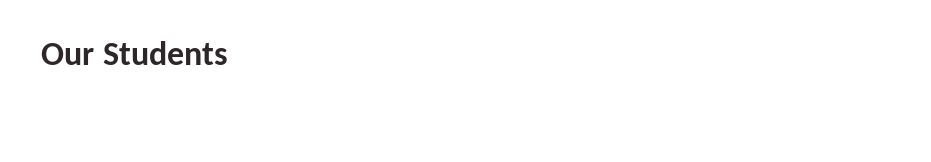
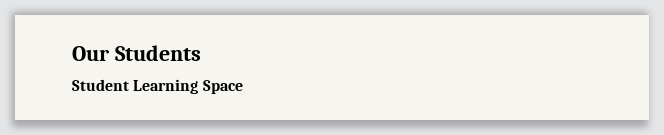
(229, 53) none -> [72,79,243,94] // Student Learning Space

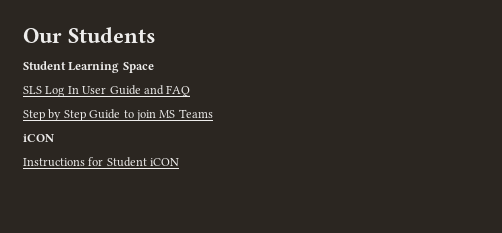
(243, 87) none -> [23,85,191,97] [23,109,213,121] [23,134,54,142] [23,157,180,167] // SLS Log In User Guide and FAQ // Step by Step Guide to join MS Teams // iCON // Instructions for Student iCON

